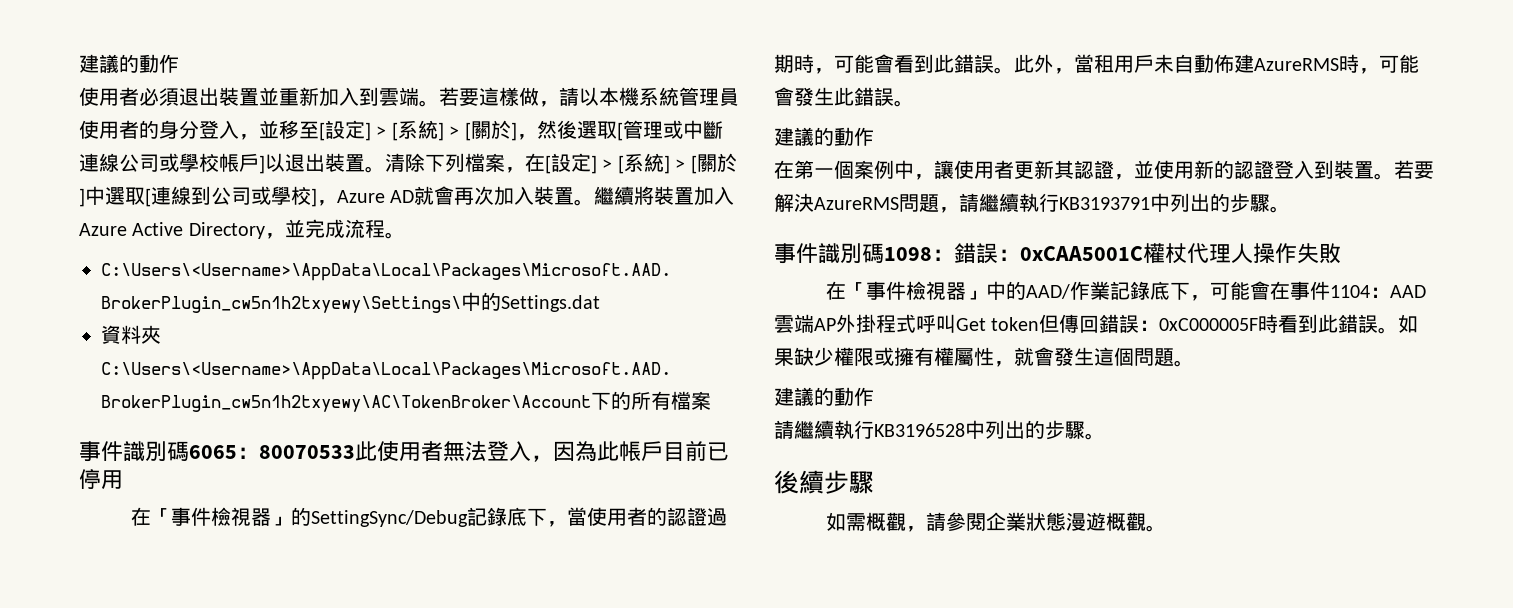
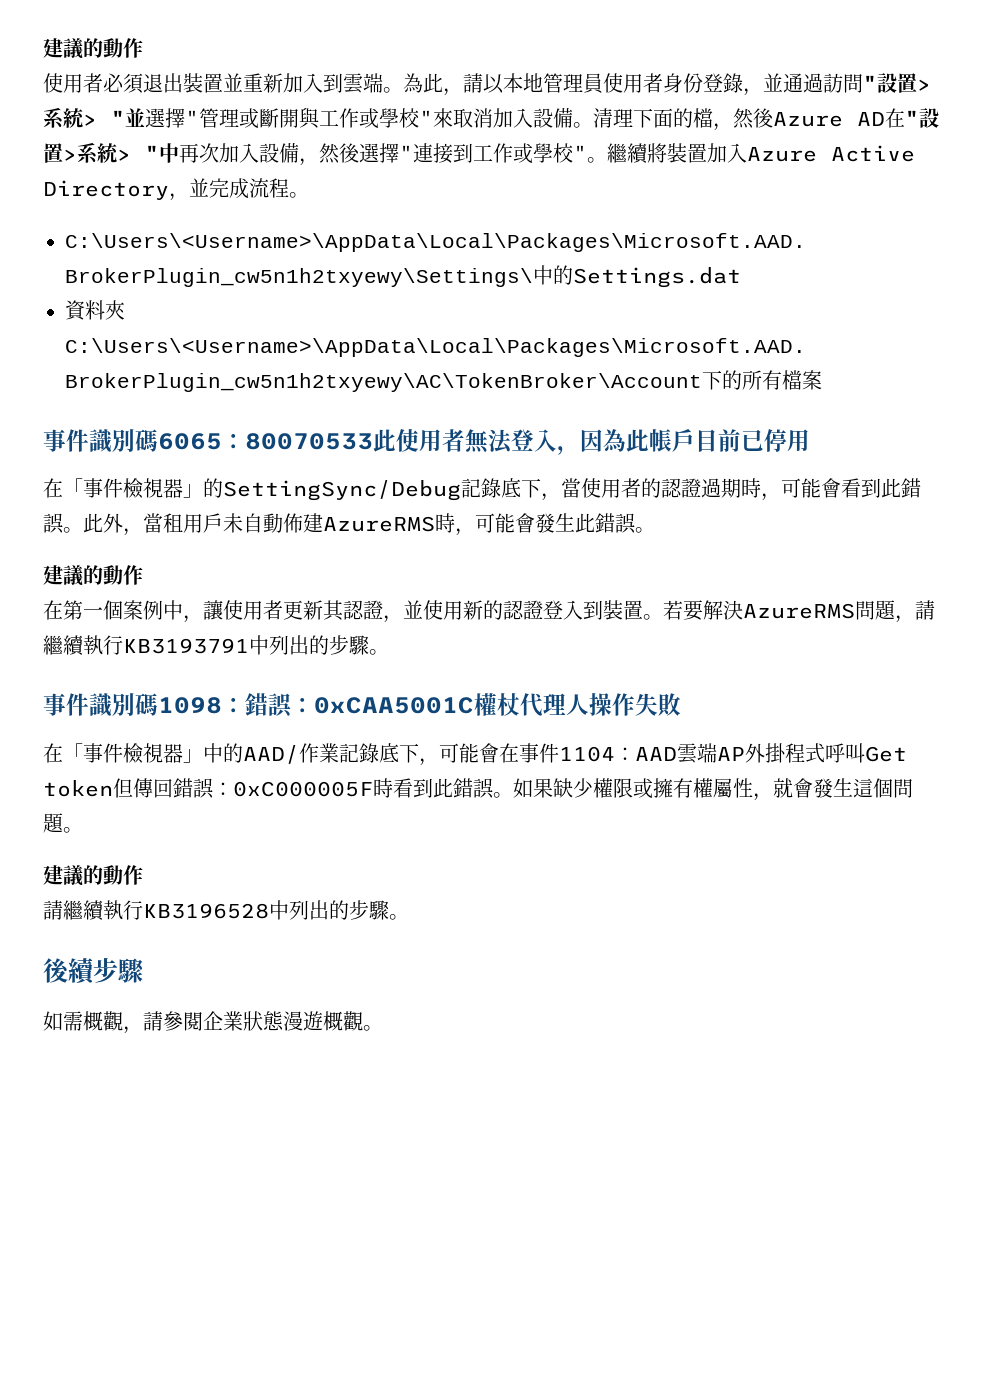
[439,87,539,106] 若要這樣做 -> [403,73,443,93] 為此
[619,87,679,106] 機系統 -> [523,73,543,92] 地
[139,120,723,141] [79,153,737,174] [79,186,575,207] 的身分登入，並移至[設定] > [系統] > [關於]，然後選取[管理或中斷連線公司或學校帳戶]以退出裝置。清除下列檔案，在[設定] > [系統] > [關於]中選取[連線到公司或學校]，Azure AD就會再次加入裝置 -> [663,73,931,96] [43,107,939,131] [43,142,587,166] 身份登錄，並通過訪問"設置>系統> "並選擇"管理或斷開與工作或學校"來取消加入設備。清理下面的檔，然後Azure AD在"設置>系統> "中再次加入設備，然後選擇"連接到工作或學校"

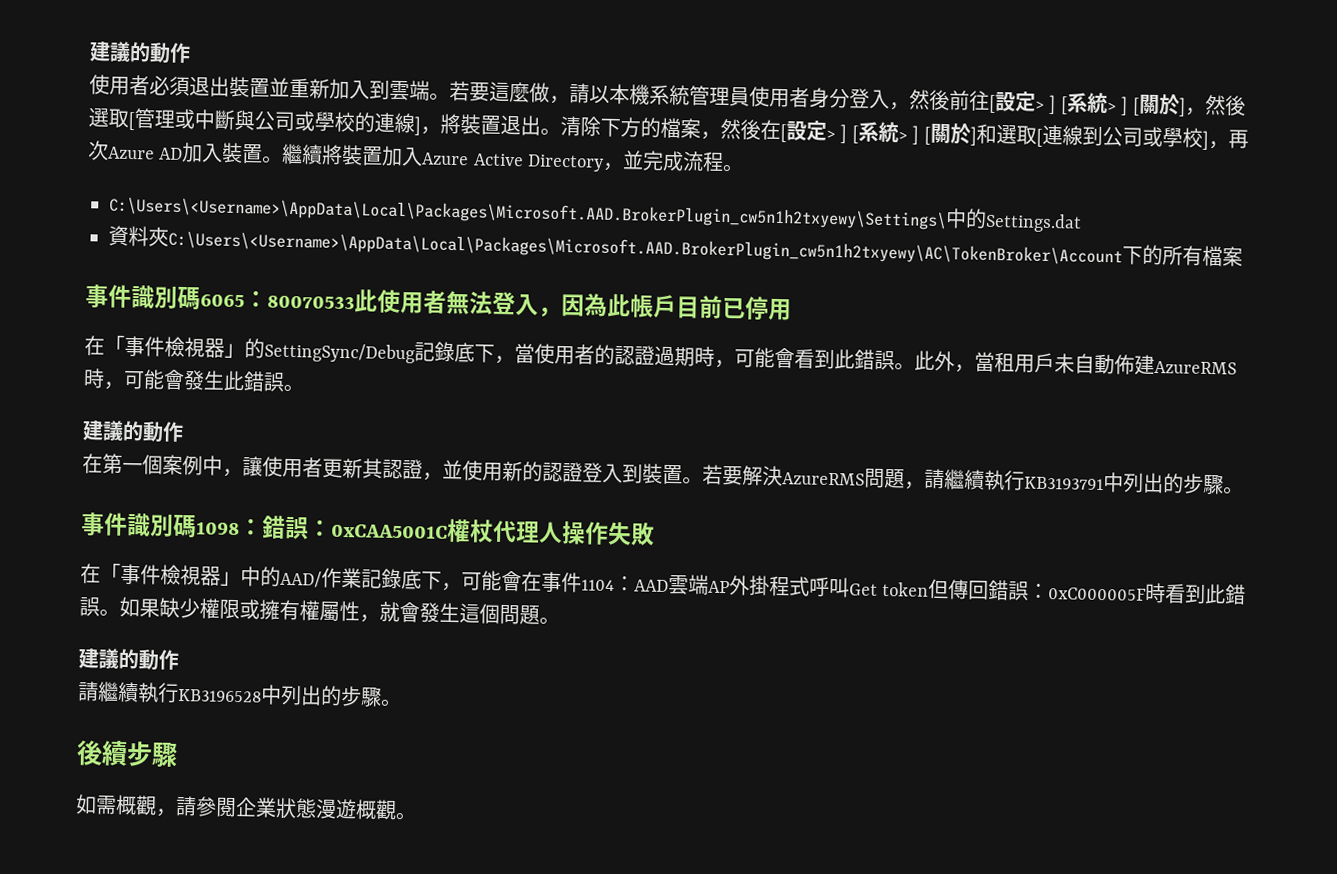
[403,73,443,93] 為此 -> [449,80,550,103] 若要這麼做
[523,73,543,92] 地 -> [629,84,690,106] 機系統
[683,73,931,96] [43,107,939,131] [43,142,587,166] 份登錄，並通過訪問"設置>系統> "並選擇"管理或斷開與工作或學校"來取消加入設備。清理下面的檔，然後Azure AD在"設置>系統> "中再次加入設備，然後選擇"連接到工作或學校" -> [829,87,1246,117] [88,107,1249,150] [88,140,264,164] 分登入，然後前往[設定> ] [系統> ] [關於]，然後選取[管理或中斷與公司或學校的連線]，將裝置退出。清除下方的檔案，然後在[設定> ] [系統> ] [關於]和選取[連線到公司或學校]，再次Azure AD加入裝置

